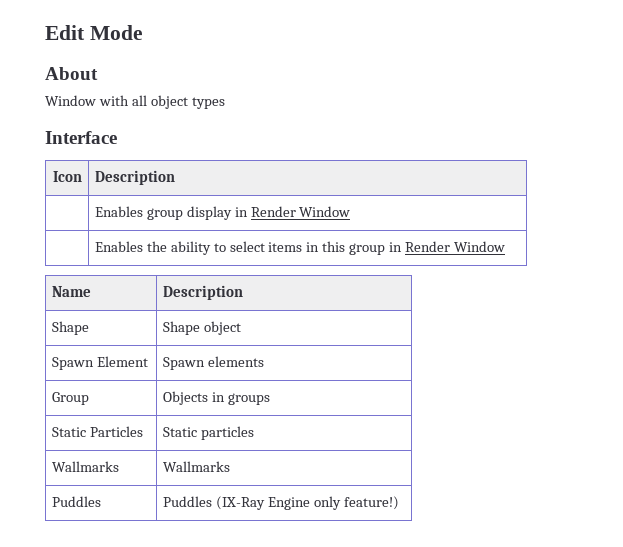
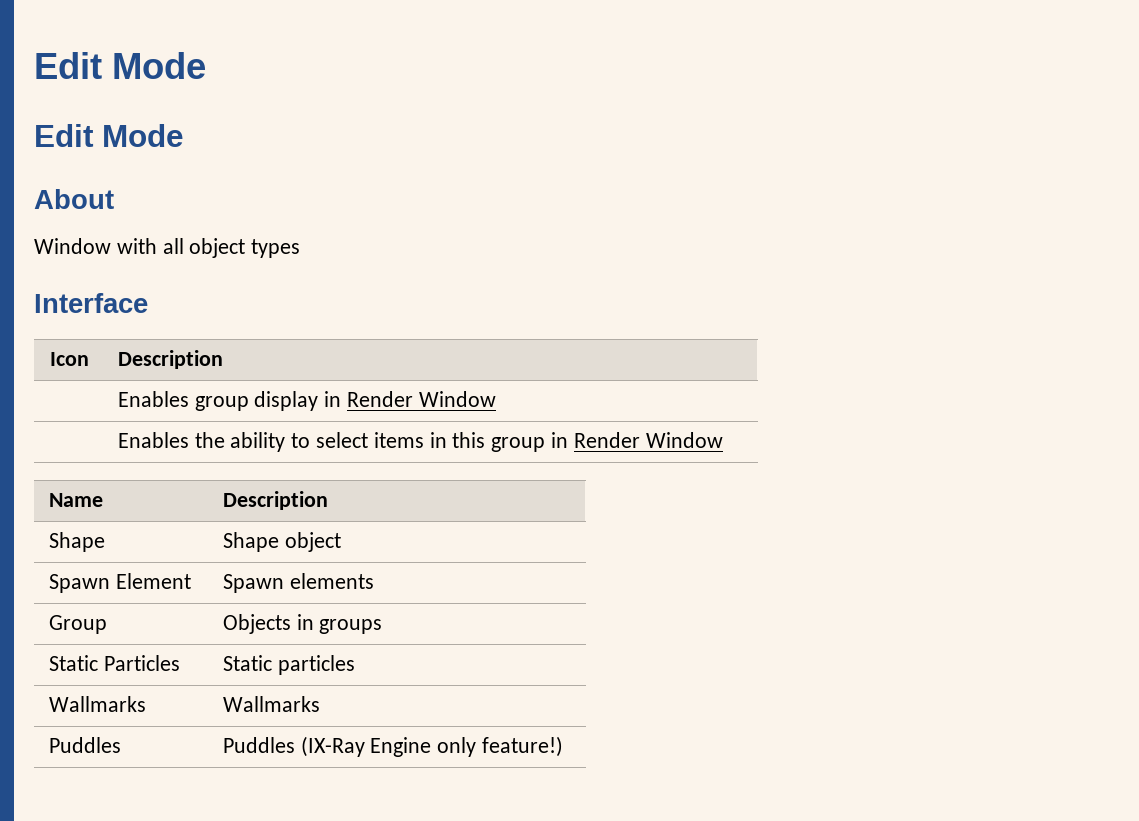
[45,25,143,40] Edit Mode -> [34,52,206,79] [34,124,184,147] Edit Mode // Edit Mode

